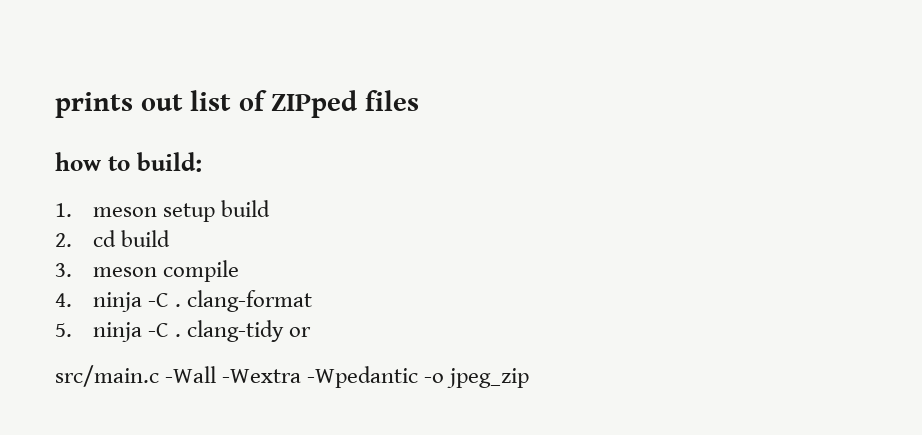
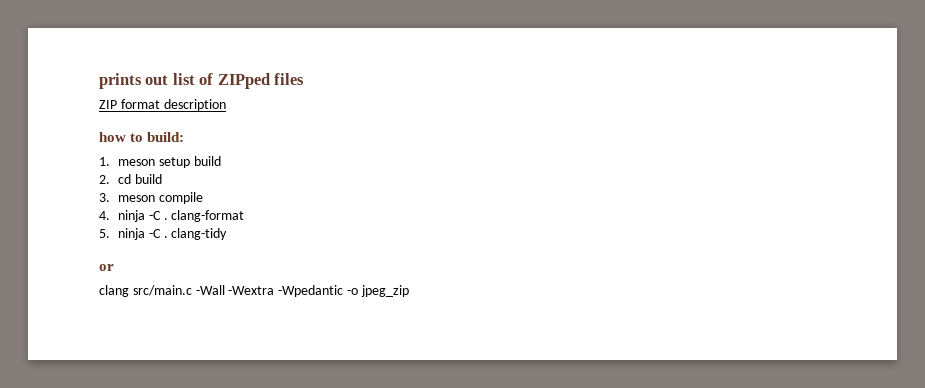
(419, 100) none -> [99,99,226,111] // ZIP format description
(285, 331) none -> (228, 234) //
(312, 332) none -> [99,285,129,297] clang

